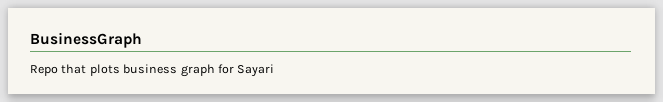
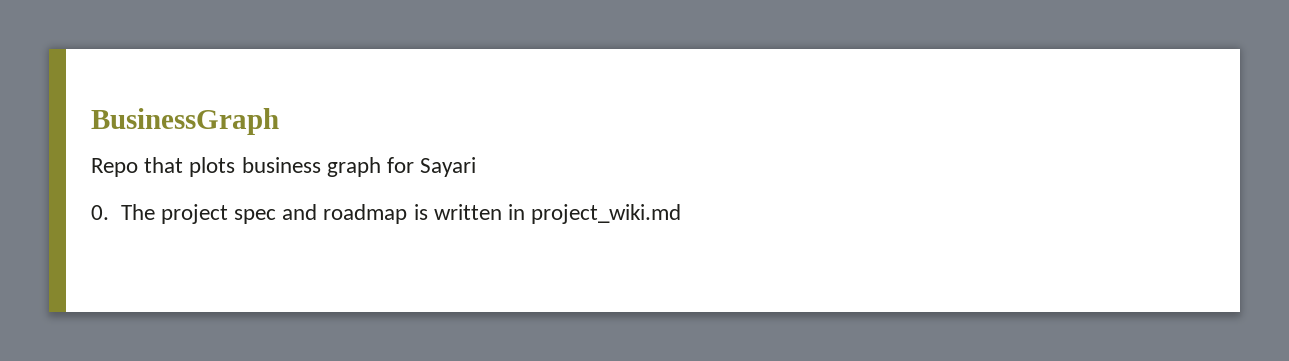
(275, 70) none -> [91,204,682,224] // 0. The project spec and roadmap is written in project_wiki.md

